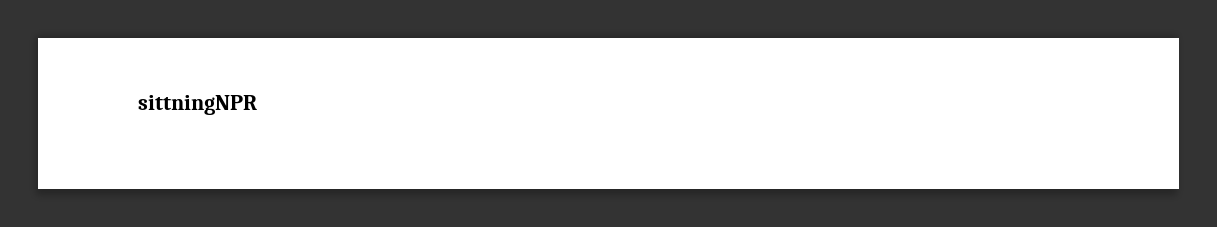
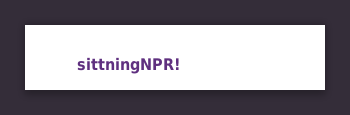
[138,95,257,115] sittningNPR -> [77,57,181,74] sittningNPR!

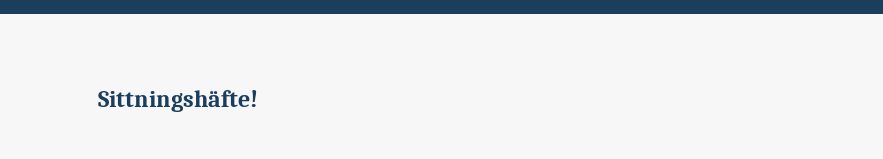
[77,57,181,74] sittningNPR! -> [98,90,258,112] Sittningshäfte!

